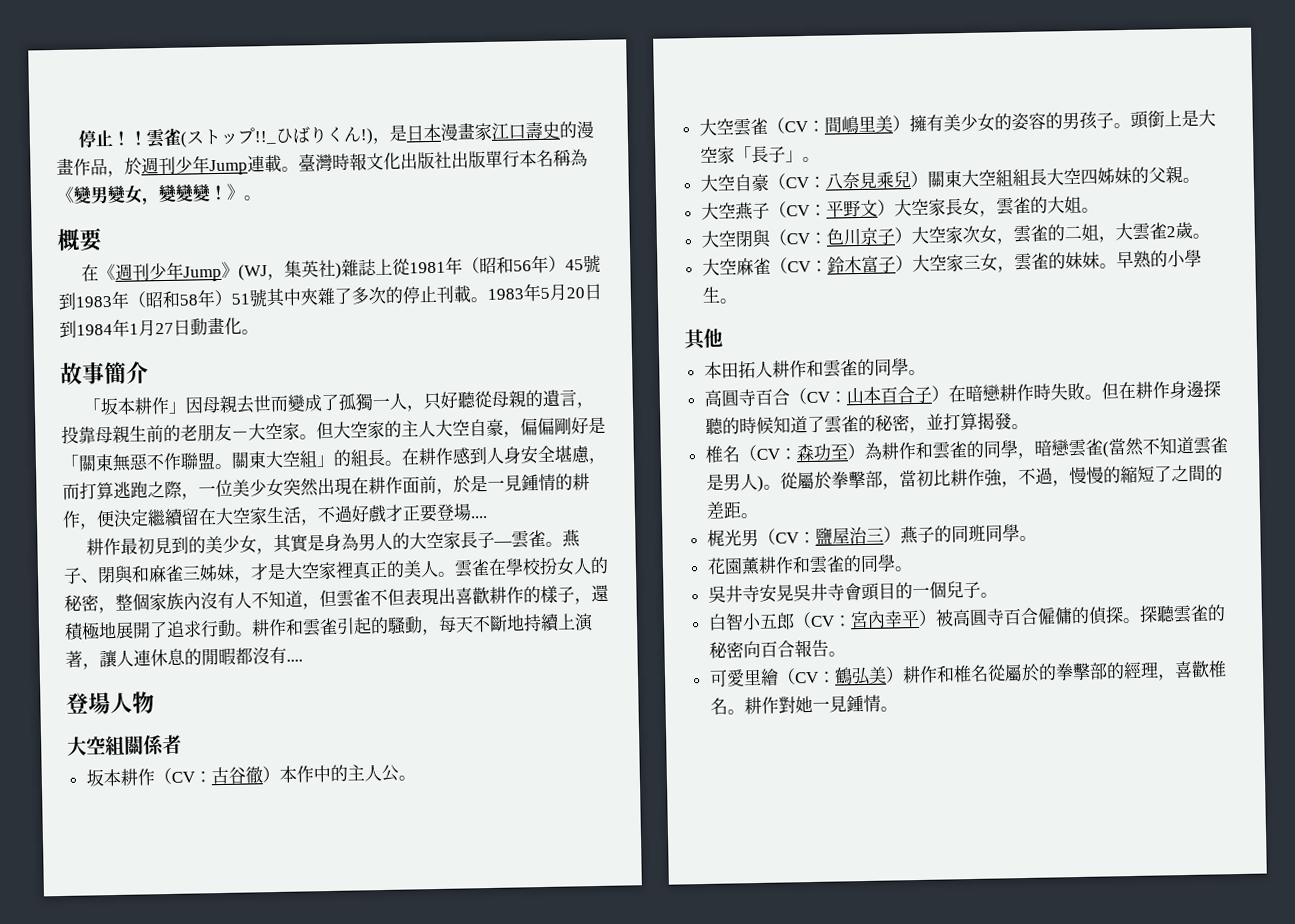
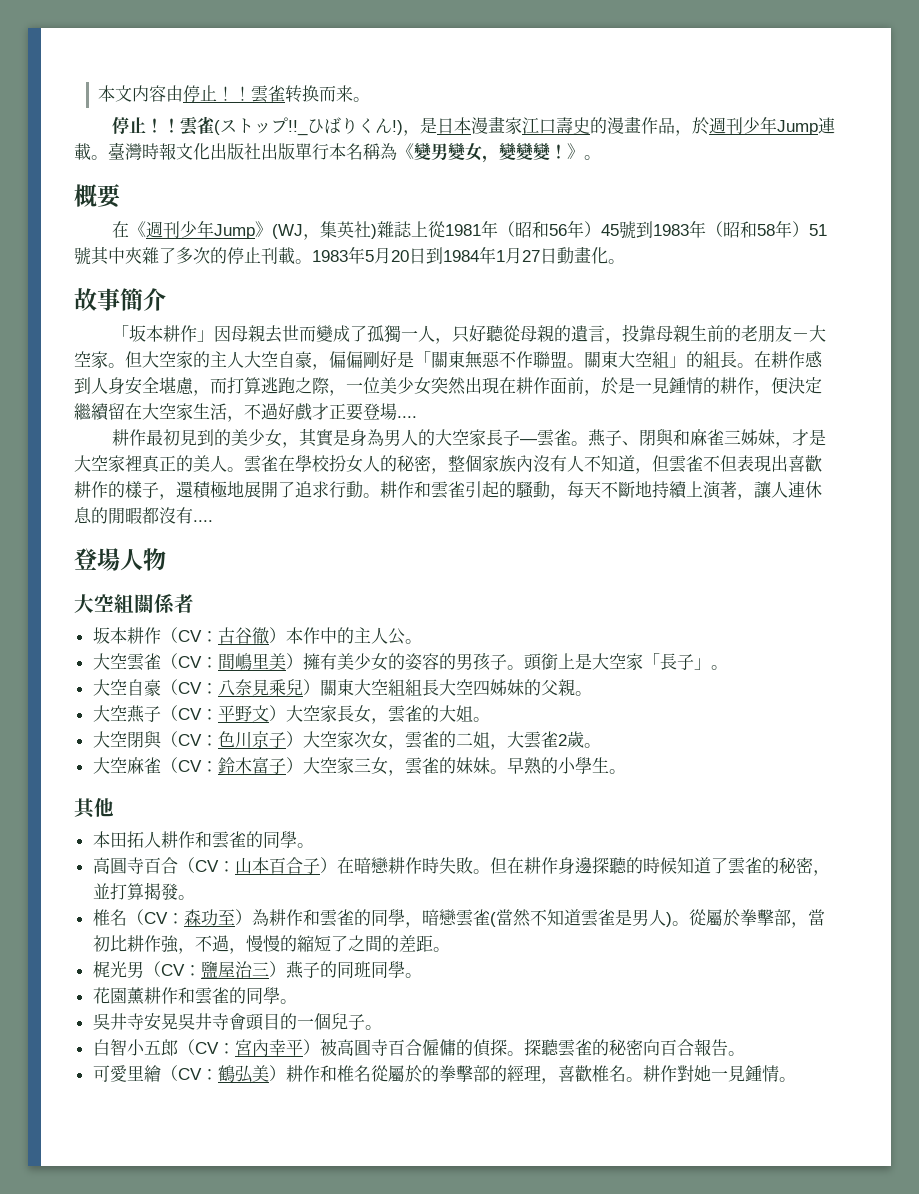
(77, 138) none -> [98,85,371,103] 本文内容由停止！！雲雀转换而来。 //

